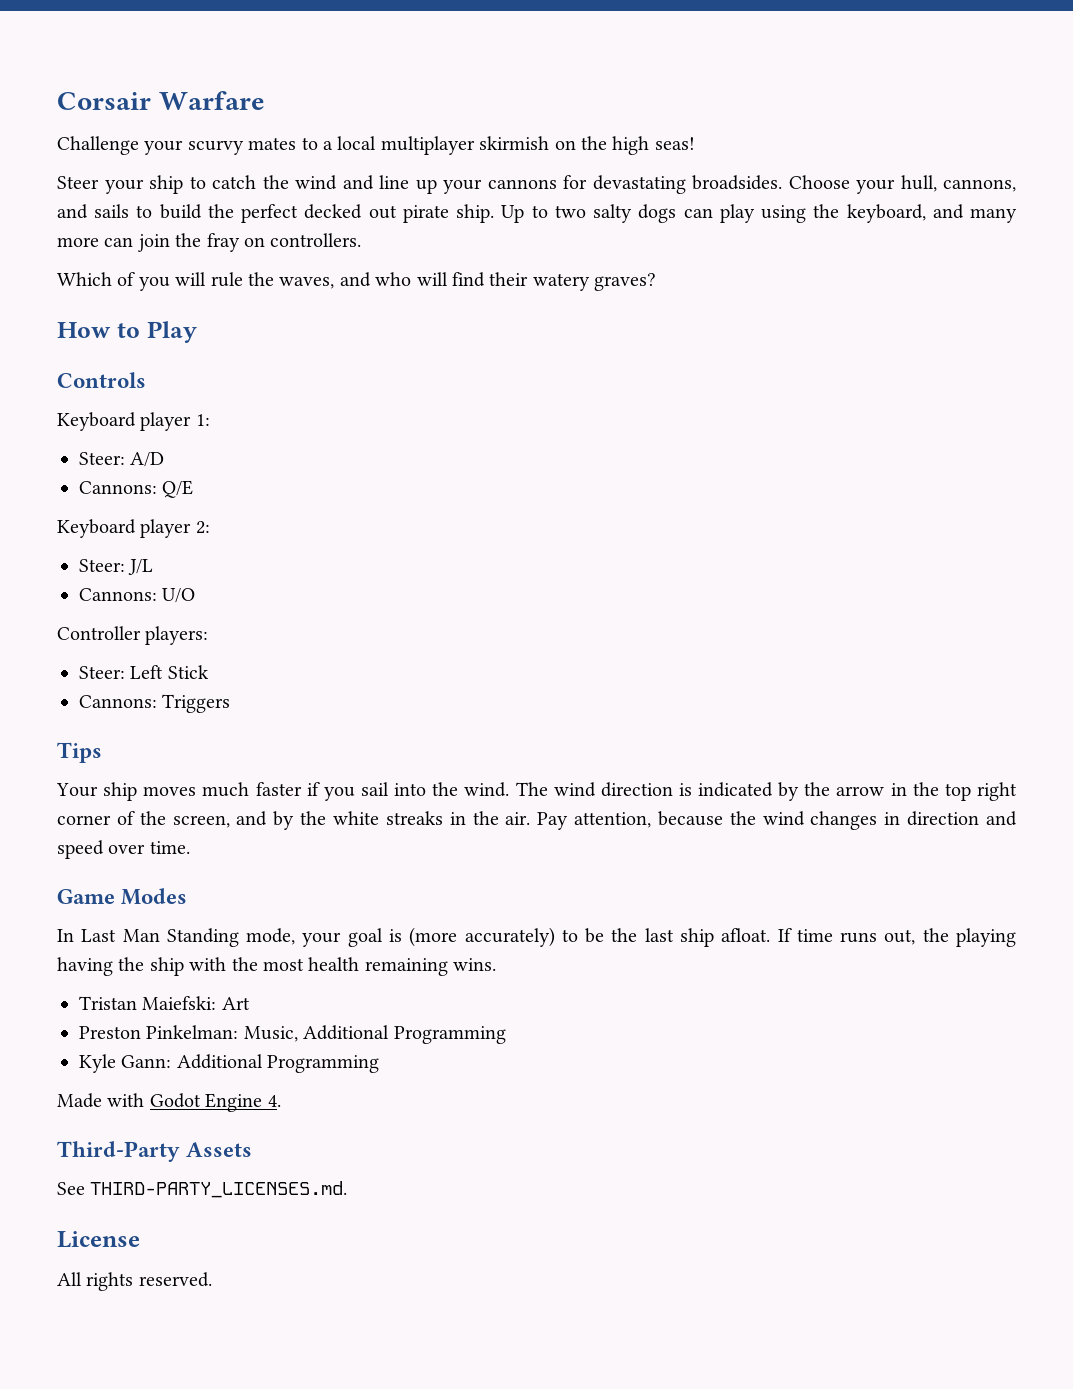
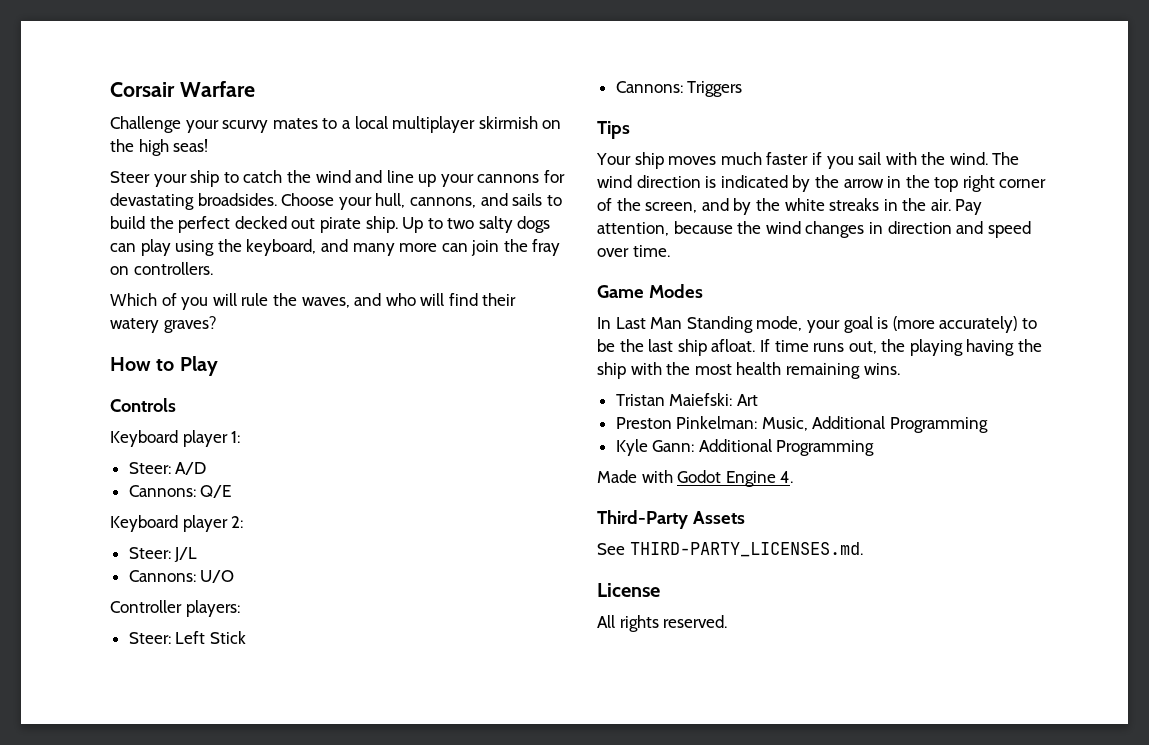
[394,783,427,796] into -> [885,152,917,165] with

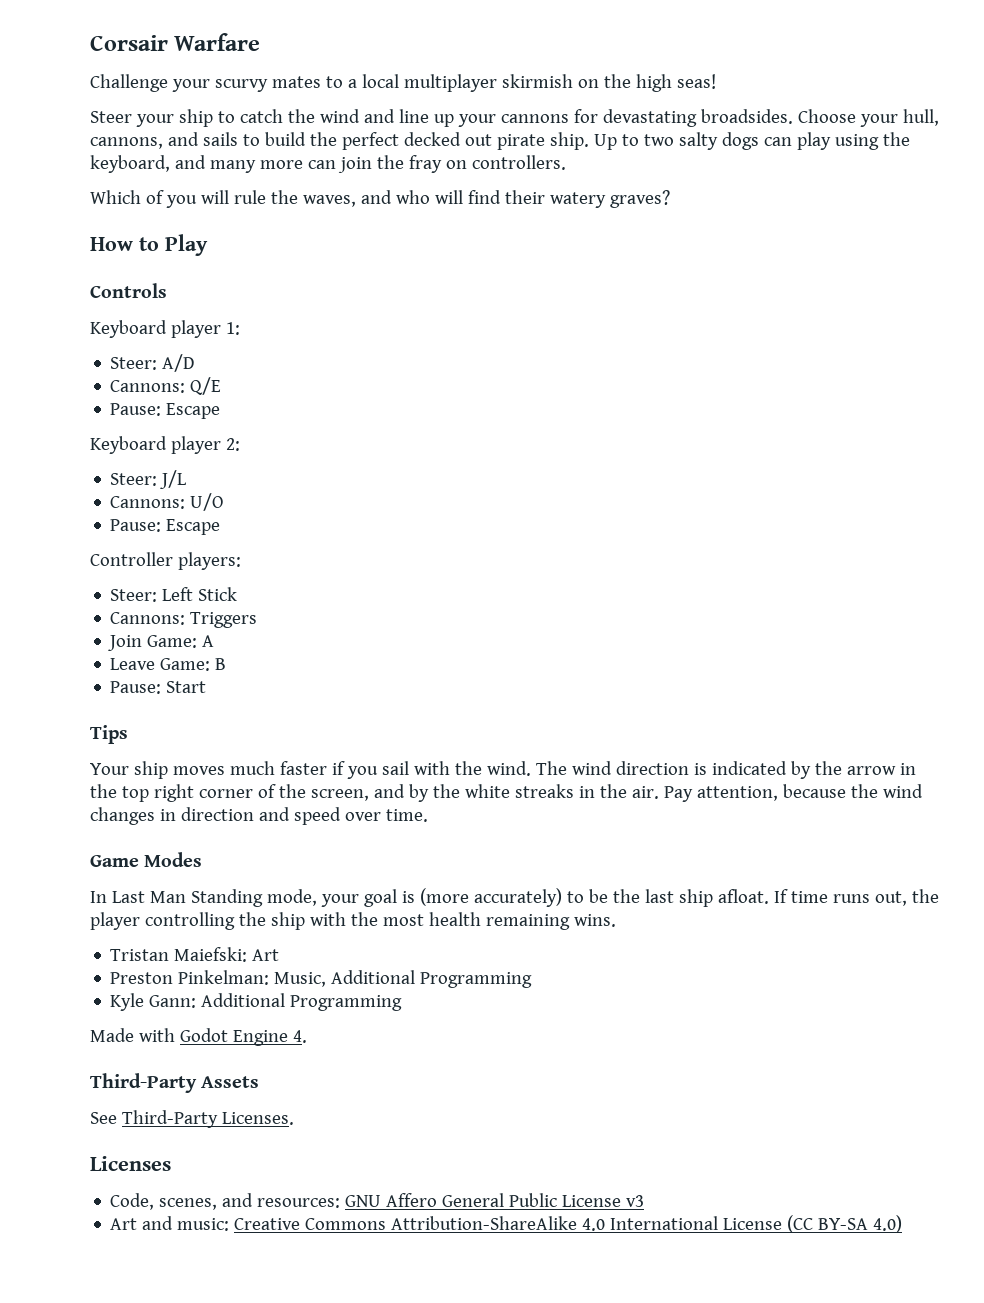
(232, 491) none -> [110,403,221,419] // Pause: Escape
(235, 576) none -> [110,519,221,535] // Pause: Escape
(743, 89) none -> [108,635,215,651] [110,658,227,671] [110,681,207,694] // Join Game: A // Leave Game: B // Pause: Start
[909,339,1015,356] playing having -> [90,912,235,930] player controlling
[629,542,863,557] [597,583,660,597] [597,615,728,632] THIRD-PARTY_LICENSES.md. // License // All rights reserved. -> [121,1110,294,1128] [90,1156,171,1171] [110,1193,645,1210] [110,1215,903,1233] Third-Party Licenses. // Licenses // Code, scenes, and resources: GNU Affero General Public License v3 // Art and music: Creative Commons Attribution-ShareAlike 4.0 International License (CC BY-SA 4.0)

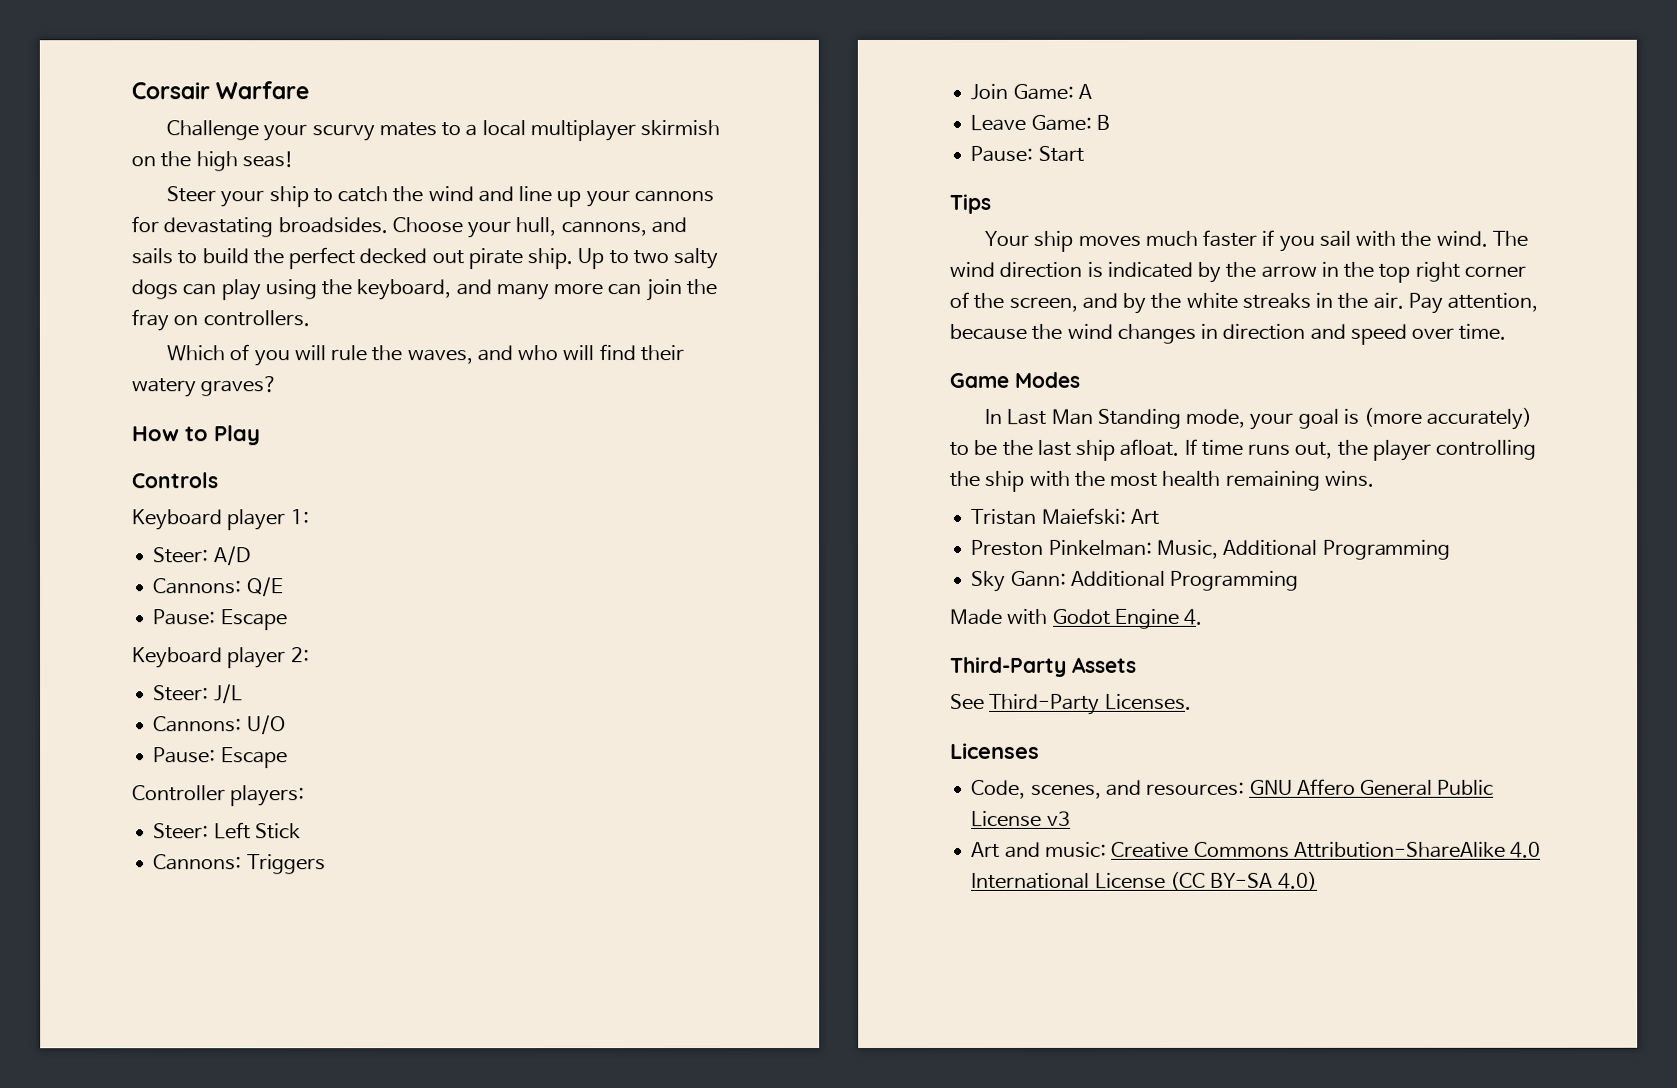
[110,993,145,1011] Kyle -> [971,570,1007,592] Sky

